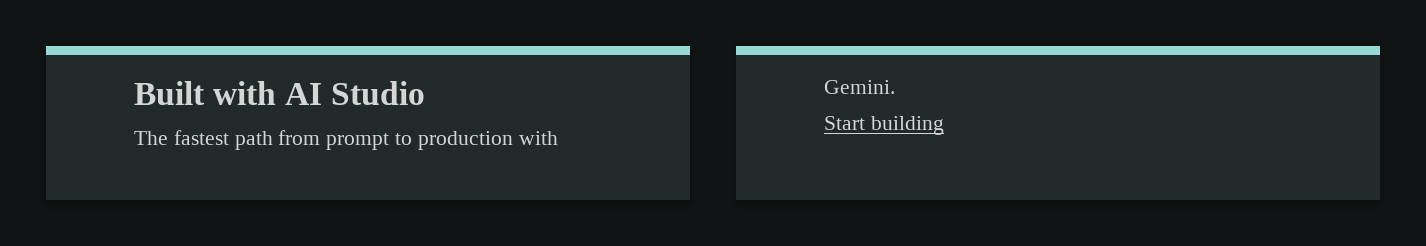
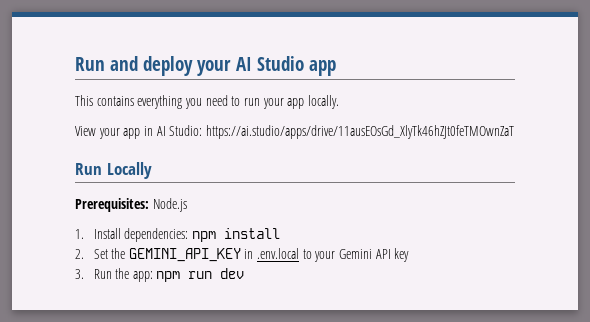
[134,81,426,105] [134,130,558,150] [824,80,895,94] [824,116,944,135] Built with AI Studio // The fastest path from prompt to production with Gemini. // Start building -> [75,56,336,76] [75,95,339,109] [75,125,514,139] [75,162,152,179] [75,198,187,212] [75,228,280,242] [75,248,410,262] [75,268,245,282] Run and deploy your AI Studio app // This contains everything you need to run your app locally. // View your app in AI Studio: https://ai.studio/apps/drive/11ausEOsGd_XlyTk46hZJt0feTMOwnZaT // Run Locally // Prerequisites: Node.js // 1. Install dependencies: npm install // 2. Set the GEMINI_API_KEY in .env.local to your Gemini API key // 3. Run the app: npm run dev

